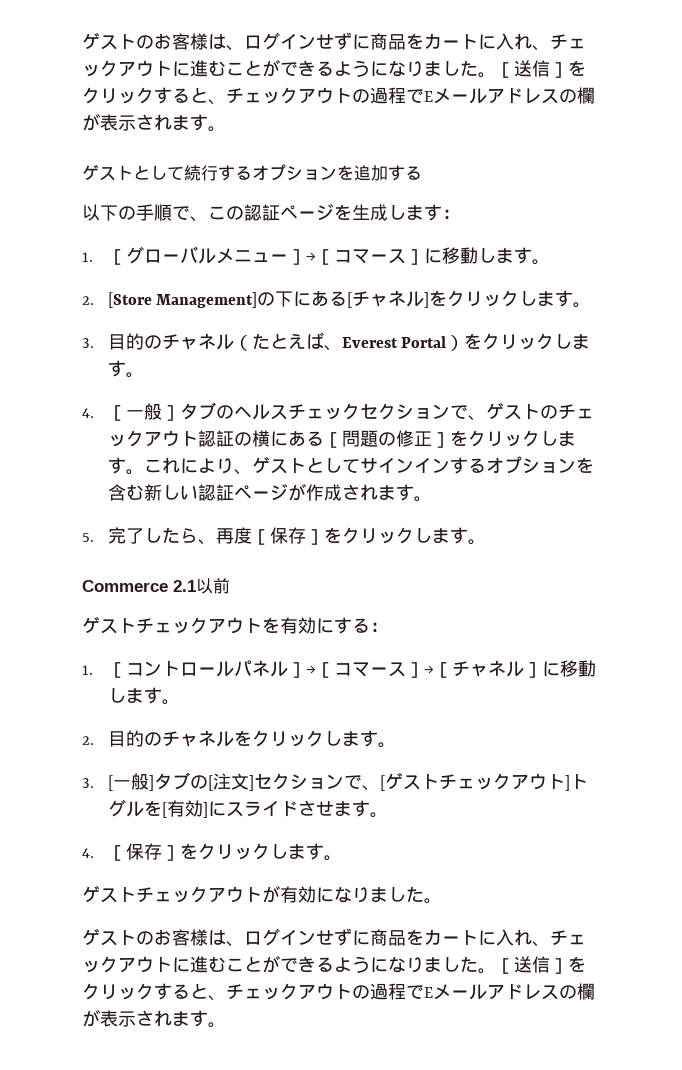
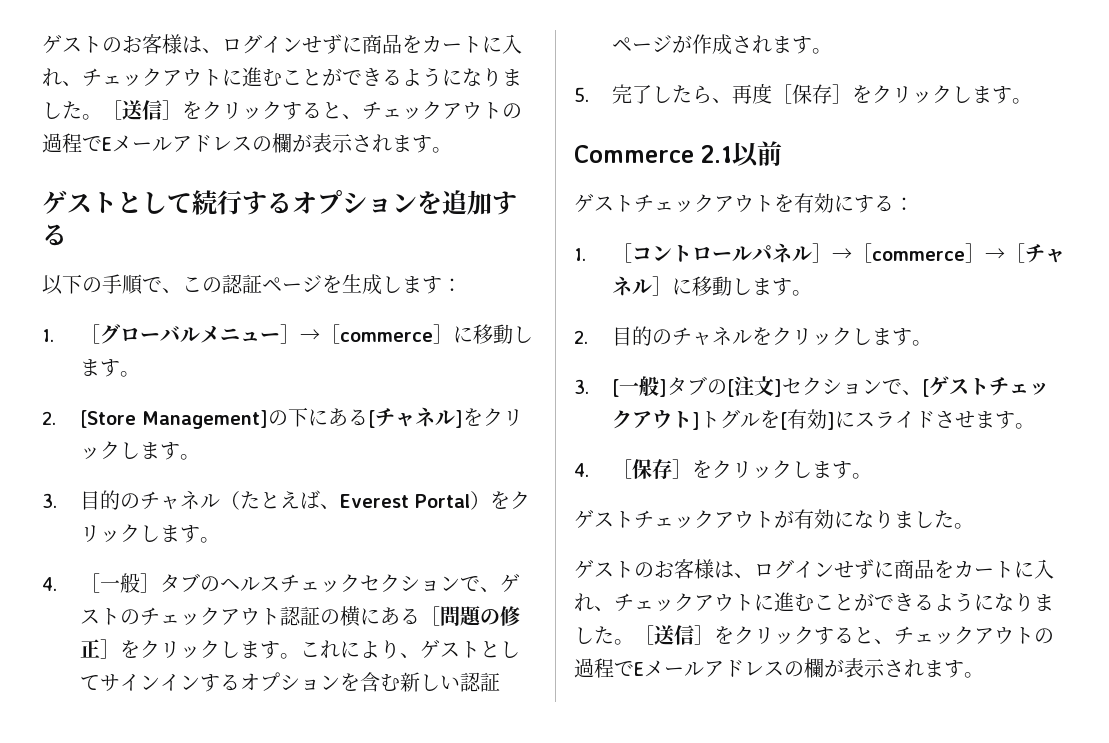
[333,249,406,264] コマース -> [339,332,433,342] commerce
[333,662,406,677] コマース -> [871,251,965,261] commerce

